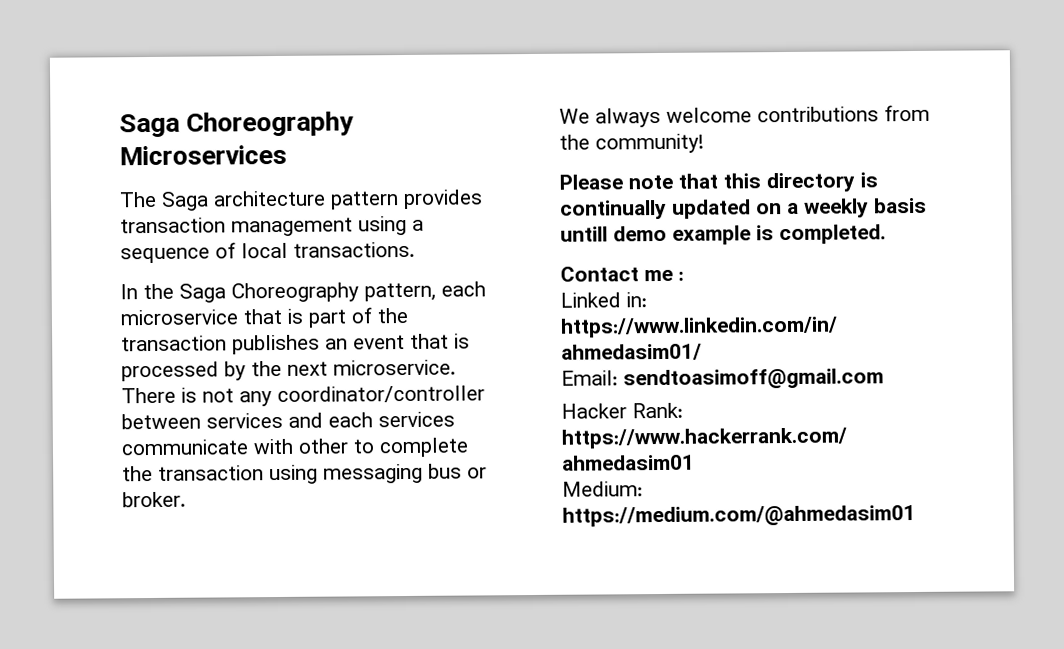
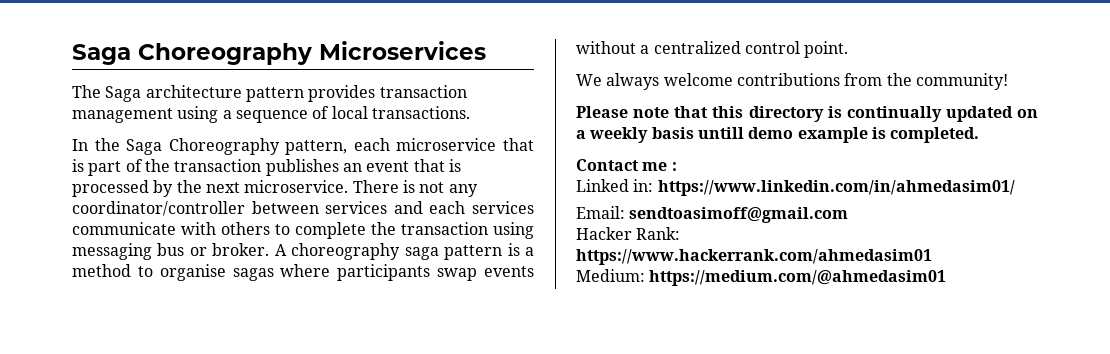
[298,438,349,454] other -> [221,222,270,235] others
(186, 499) none -> [274,243,535,260] [72,264,534,281] [576,41,849,58] A choreography saga pattern is a method to organise sagas where participants swap events without a centralized control point.

